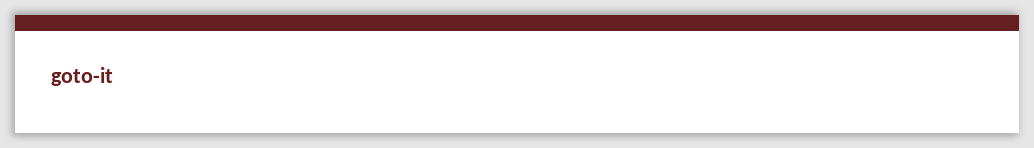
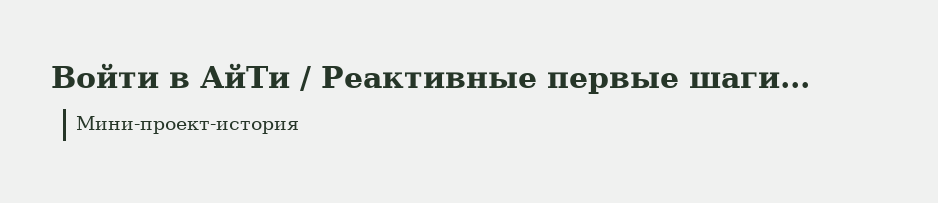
[51,67,113,86] goto-it -> [51,63,810,94] [75,116,299,134] Войти в АйТи / Реактивные первые шаги... // Мини-проект-история

